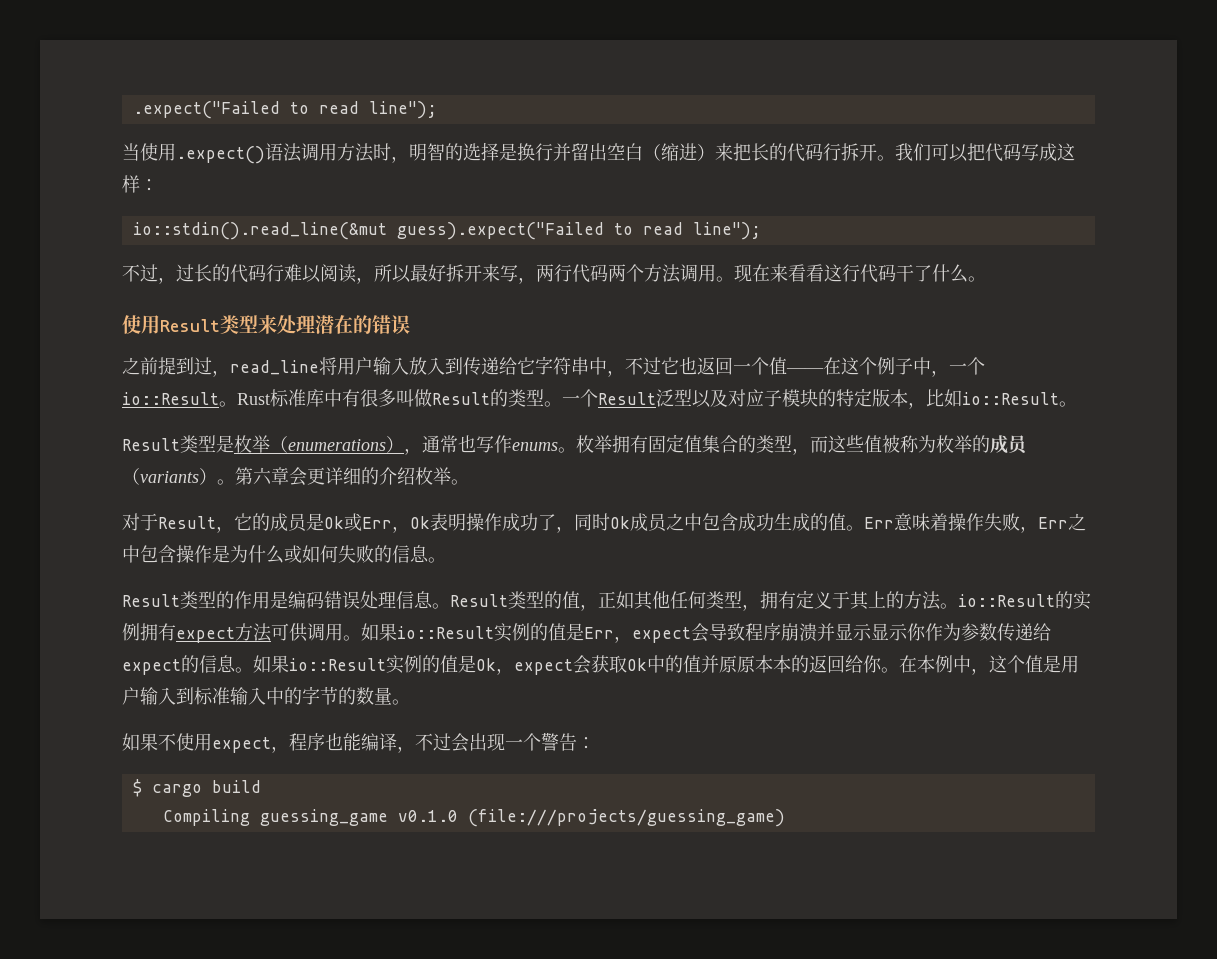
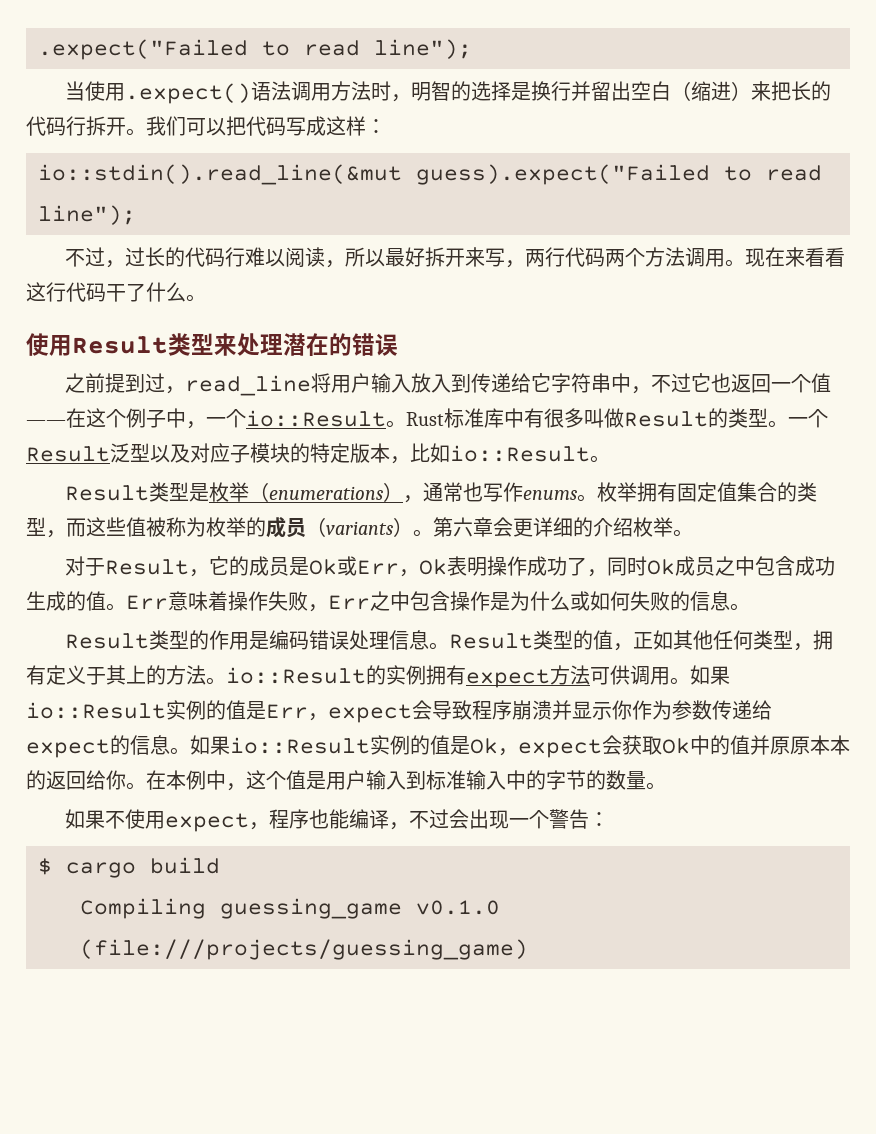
[871,623,908,641] 显示 -> (612, 711) none

